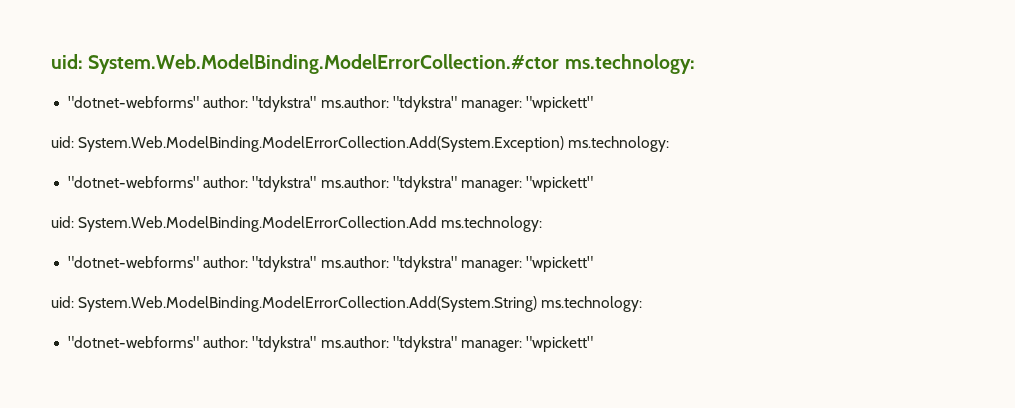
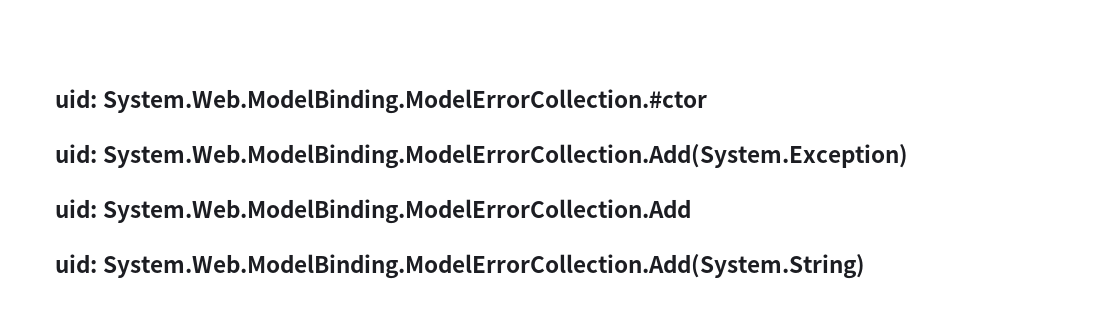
[564,54,695,74] [68,96,594,112] [51,136,670,152] [68,176,594,192] [51,216,543,232] [68,256,594,272] [51,296,643,312] [68,336,594,352] ms.technology: // "dotnet-webforms" author: "tdykstra" ms.author: "tdykstra" manager: "wpickett" // uid: System.Web.ModelBinding.ModelErrorCollection.Add(System.Exception) ms.technology: // "dotnet-webforms" author: "tdykstra" ms.author: "tdykstra" manager: "wpickett" // uid: System.Web.ModelBinding.ModelErrorCollection.Add ms.technology: // "dotnet-webforms" author: "tdykstra" ms.author: "tdykstra" manager: "wpickett" // uid: System.Web.ModelBinding.ModelErrorCollection.Add(System.String) ms.technology: // "dotnet-webforms" author: "tdykstra" ms.author: "tdykstra" manager: "wpickett" -> [55,144,909,169] [55,199,692,224] [55,254,866,279] // uid: System.Web.ModelBinding.ModelErrorCollection.Add(System.Exception) // uid: System.Web.ModelBinding.ModelErrorCollection.Add // uid: System.Web.ModelBinding.ModelErrorCollection.Add(System.String)

